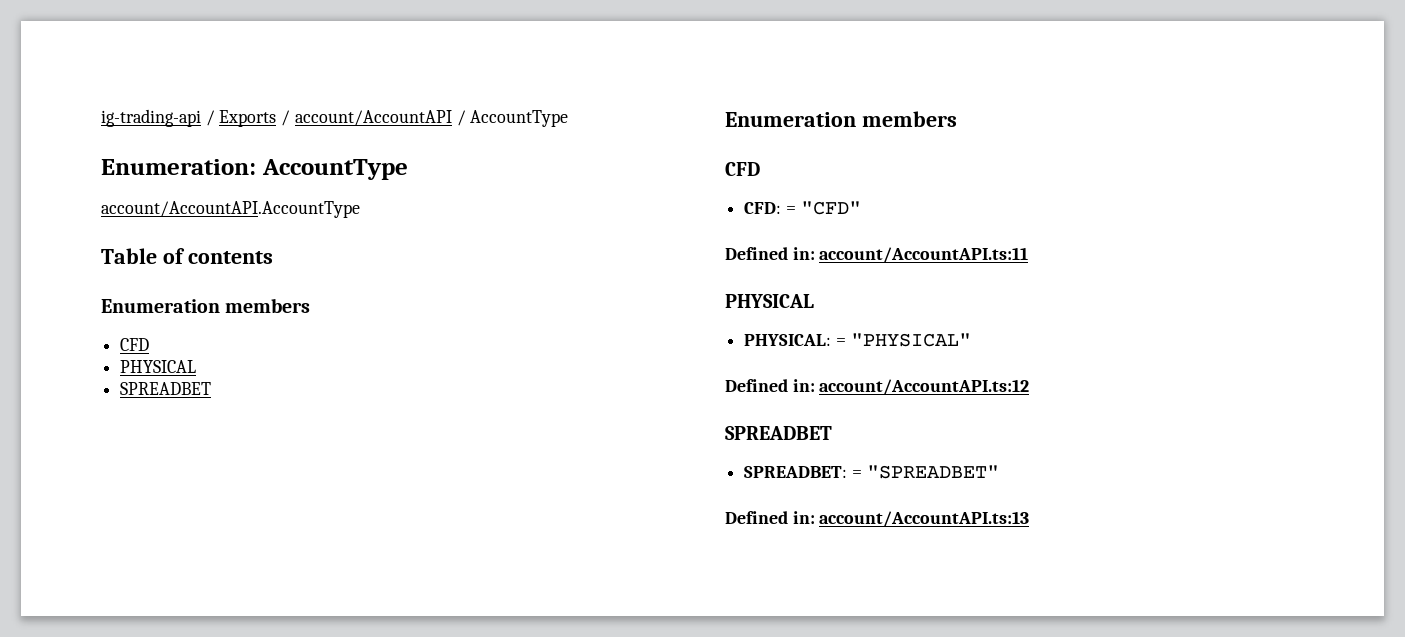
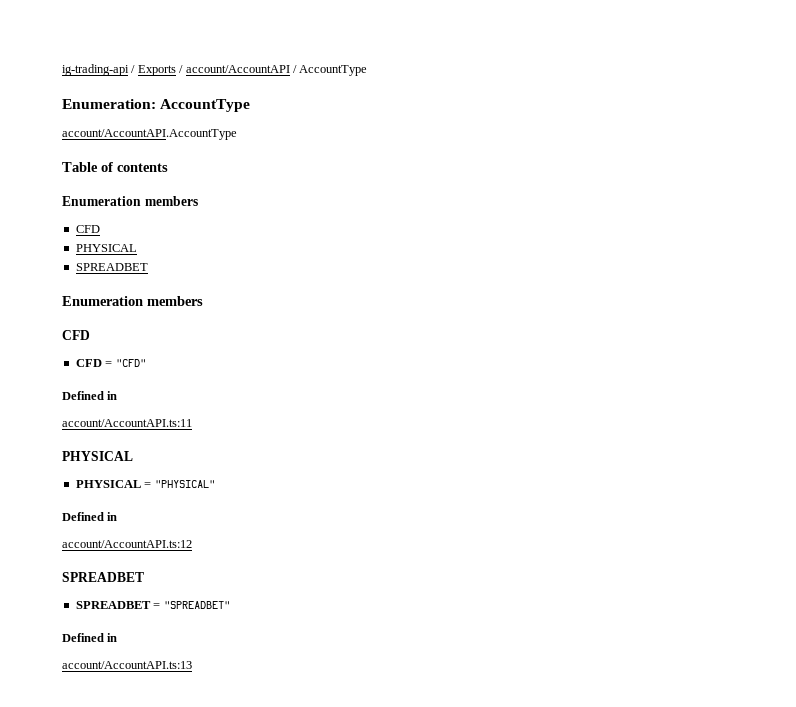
[744,202,782,214] CFD: -> [75,359,102,367] CFD
[792,247,815,260] in: -> [107,391,118,400] in //
[744,334,832,346] PHYSICAL: -> [75,480,141,488] PHYSICAL
[792,379,815,392] in: -> [107,512,118,521] in //
[744,466,848,478] SPREADBET: -> [75,601,151,609] SPREADBET
[792,511,815,524] in: -> [107,633,118,642] in //

